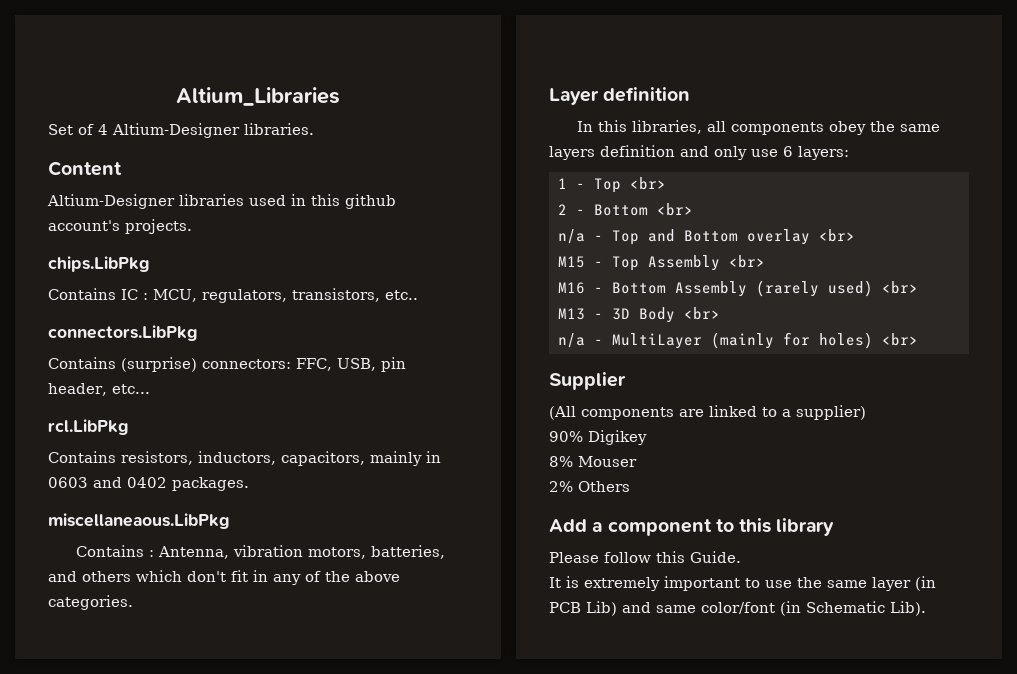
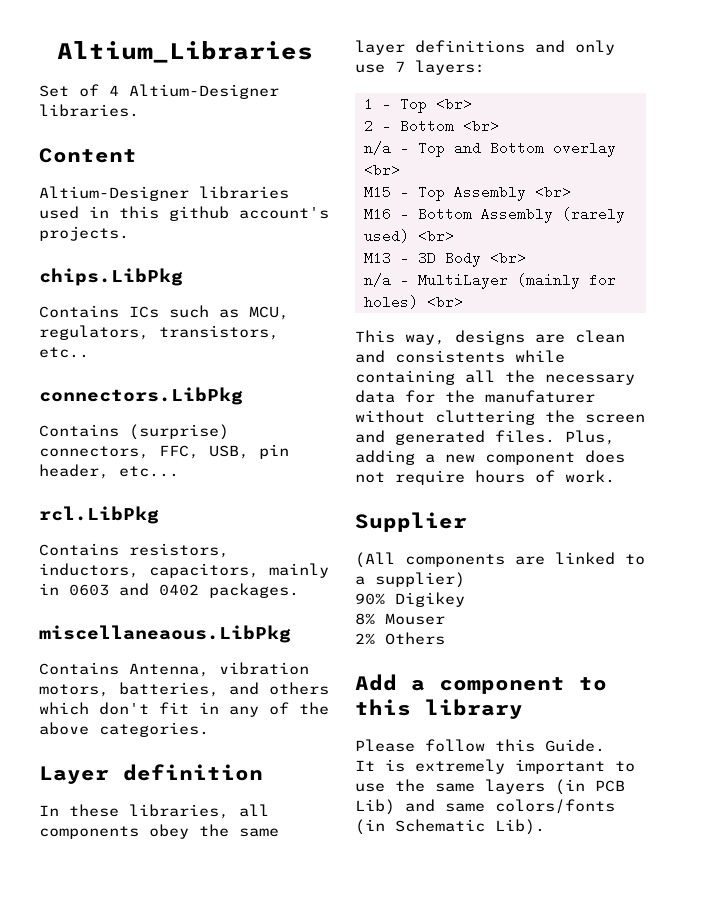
[121,289,148,300] IC : -> [129,305,239,318] ICs such as
[202,359,291,369] connectors: -> [39,446,149,459] connectors,
[148,550,154,557] : -> (119, 668) none
[597,120,627,132] this -> [69,804,119,817] these
[549,145,675,160] layers definition -> [355,40,525,55] layer definitions
[783,146,793,157] 6 -> [395,61,405,72] 7
(918, 339) none -> [355,330,625,345] [355,350,565,363] [355,370,635,385] [355,390,595,403] [355,410,645,425] [355,430,615,445] [355,450,625,465] [355,470,615,485] // This way, designs are clean and consistents while containing all the necessary data for the manufaturer without cluttering the screen and generated files. Plus, adding a new component does not require hours of work.
[872,577,911,591] layer -> [485,779,545,794] layers
[701,602,775,614] color/font -> [495,799,615,814] colors/fonts

